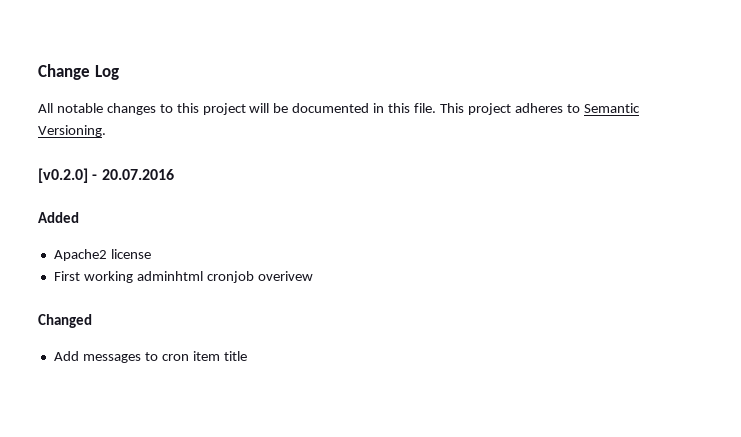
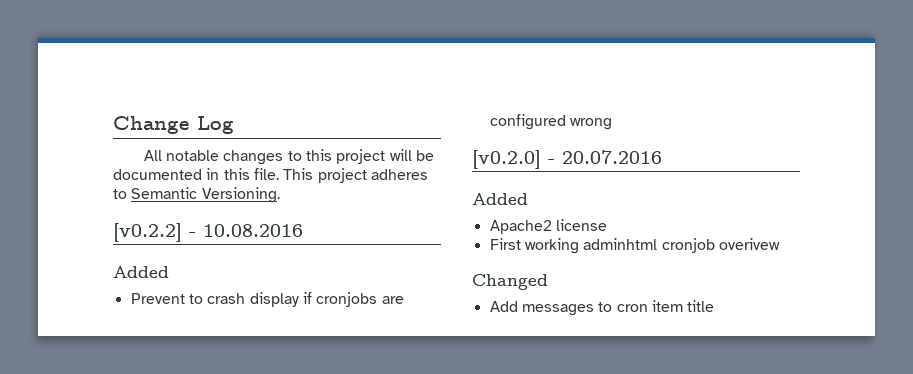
(106, 131) none -> [113,223,303,242] [113,266,169,278] [130,292,404,307] [489,114,612,130] // [v0.2.2] - 10.08.2016 // Added // Prevent to crash display if cronjobs are configured wrong

